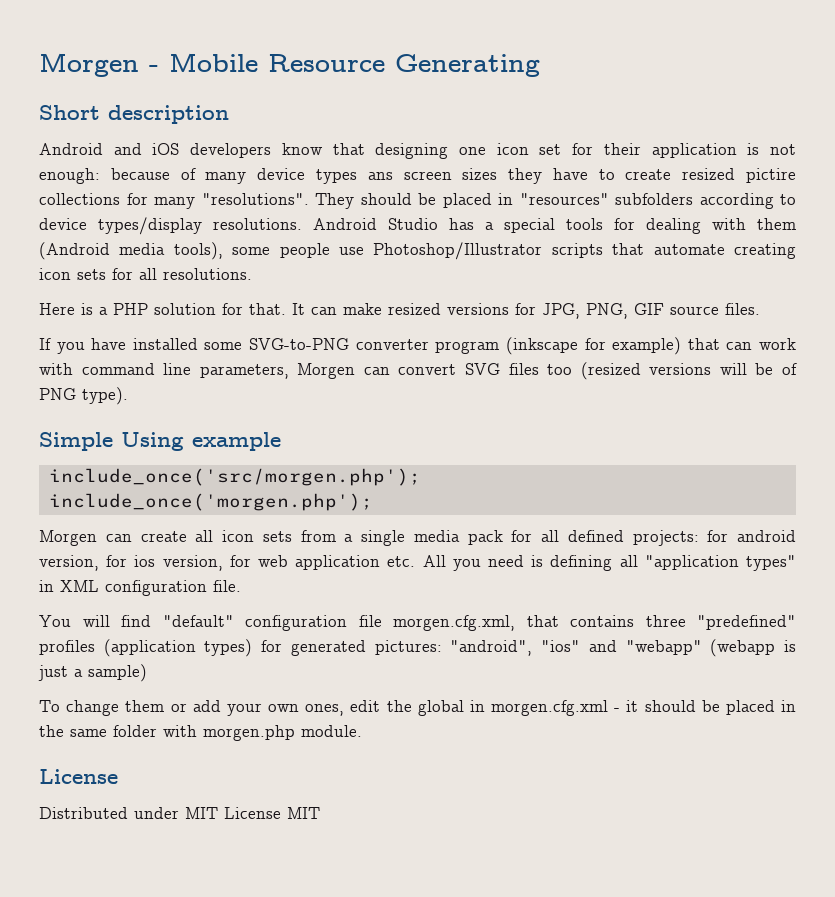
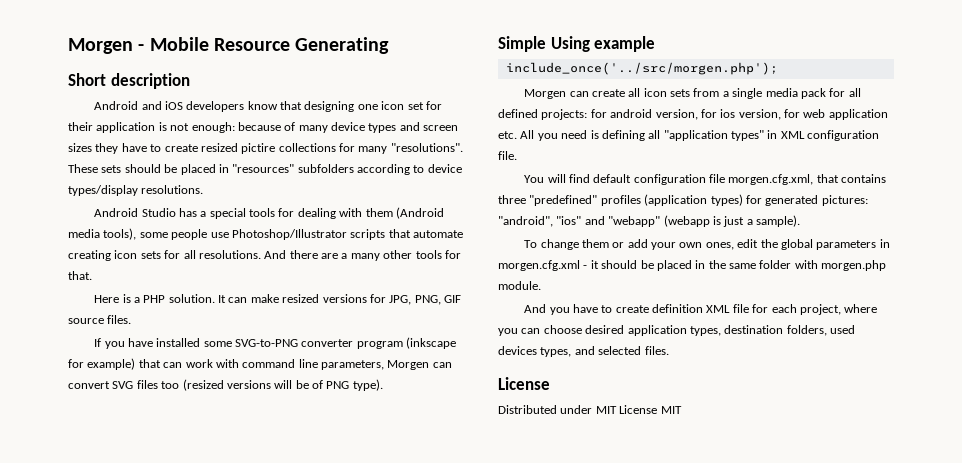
[367,172,393,180] ans -> [399,122,420,131] and
[315,193,354,209] They -> [68,164,122,173] These sets
(302, 224) none -> (204, 189) //
(252, 274) none -> [264,250,461,261] [68,271,92,280] And there are a many other tools for that.
[154,303,286,315] solution for that. -> [168,294,215,303] solution.
[48,468,421,486] [48,493,373,511] include_once('src/morgen.php'); // include_once('morgen.php'); -> [505,62,778,75] include_once('../src/morgen.php');
[162,615,234,627] "default" -> [593,174,632,183] default
[88,664,147,682] sample) -> [756,215,800,227] sample).
(464, 708) none -> [816,240,877,250] parameters
(362, 731) none -> [524,304,878,315] [498,325,855,336] [498,346,669,357] // And you have to create definition XML file for each project, where you can choose desired application types, destination folders, used devices types, and selected files.

